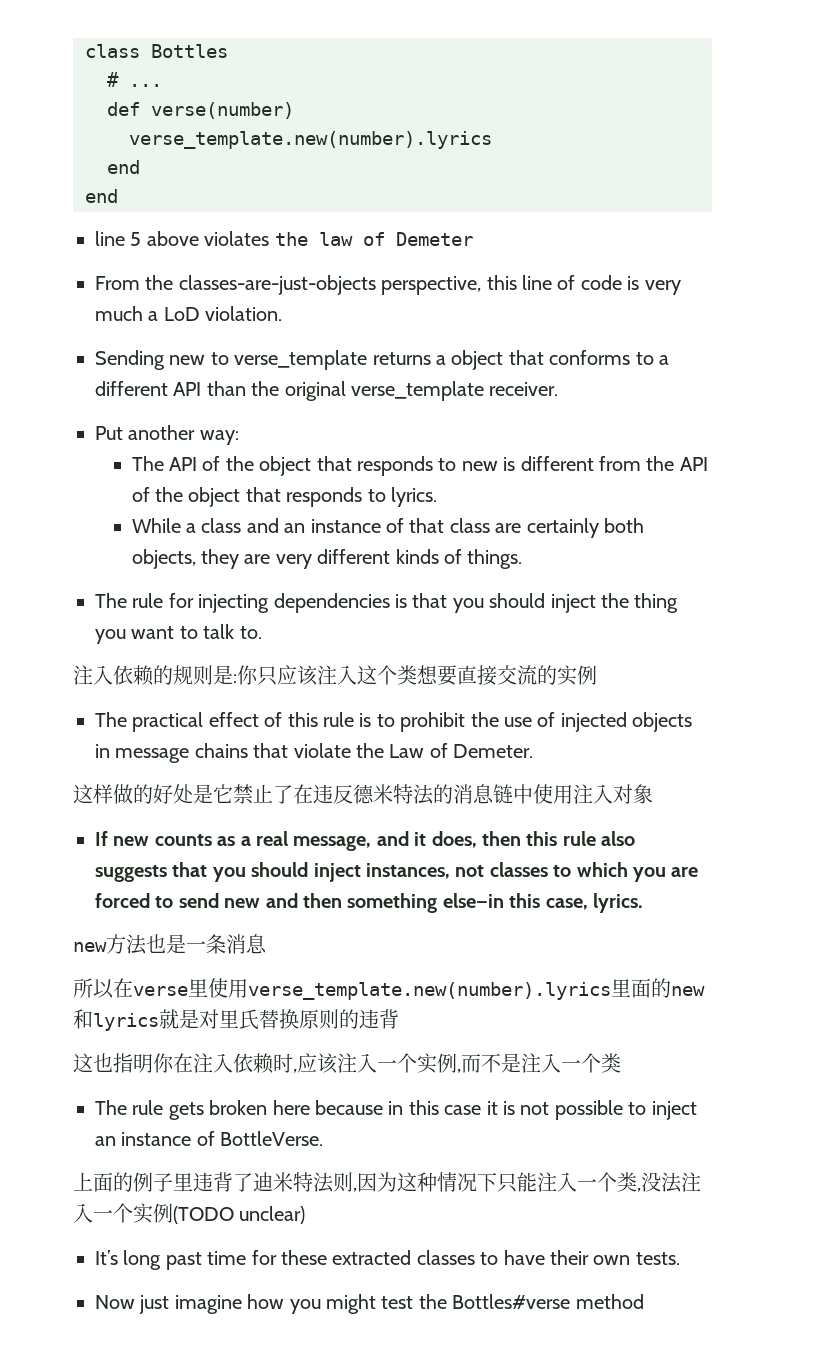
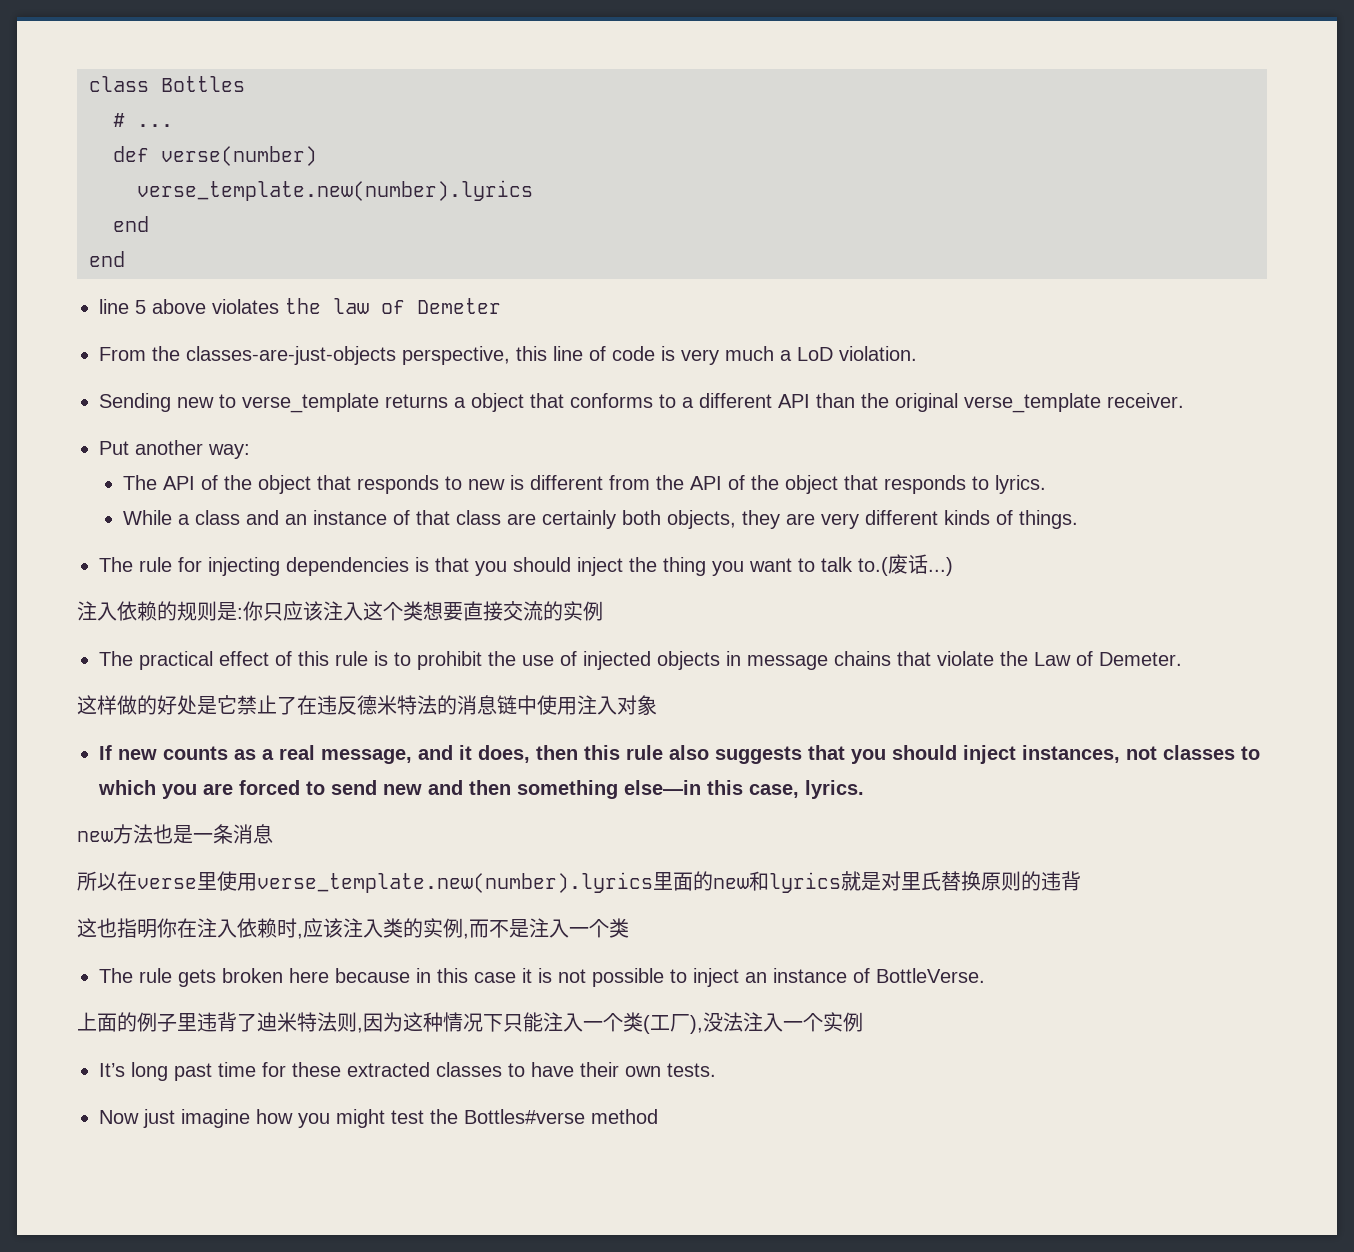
[239,626,262,639] to. -> [858,554,953,576] to.(废话...)
[377,1053,417,1073] 一个 -> [383,918,423,938] 类的
[637,1188,641,1192] , -> [643,1014,703,1034] (工厂),
[173,1206,306,1224] (TODO unclear) -> (863, 1022) none

